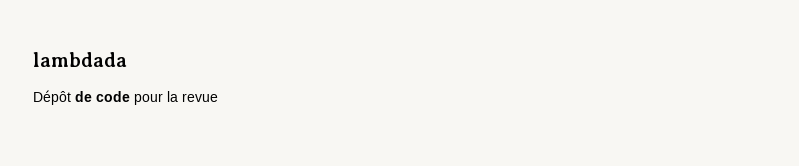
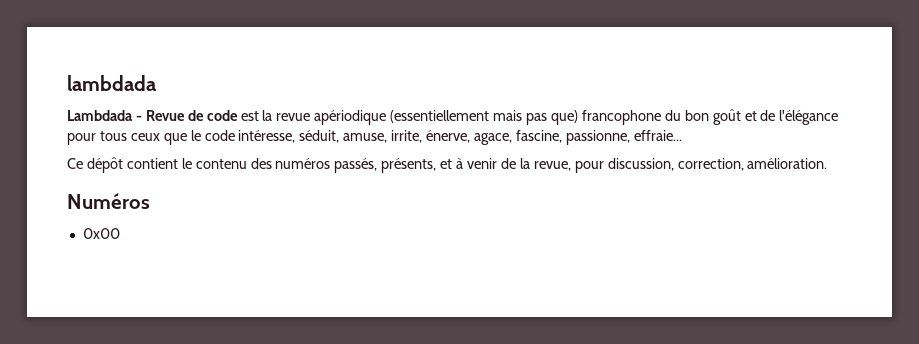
[33,90,71,105] Dépôt -> [67,110,185,121] Lambdada - Revue
[134,93,163,105] pour -> [240,111,259,121] est
(218, 97) none -> [314,109,839,125] [67,130,682,145] [67,157,828,173] [67,193,150,209] [82,228,120,239] apériodique (essentiellement mais pas que) francophone du bon goût et de l'élégance pour tous ceux que le code intéresse, séduit, amuse, irrite, énerve, agace, fascine, passionne, effraie... // Ce dépôt contient le contenu des numéros passés, présents, et à venir de la revue, pour discussion, correction, amélioration. // Numéros // 0x00

